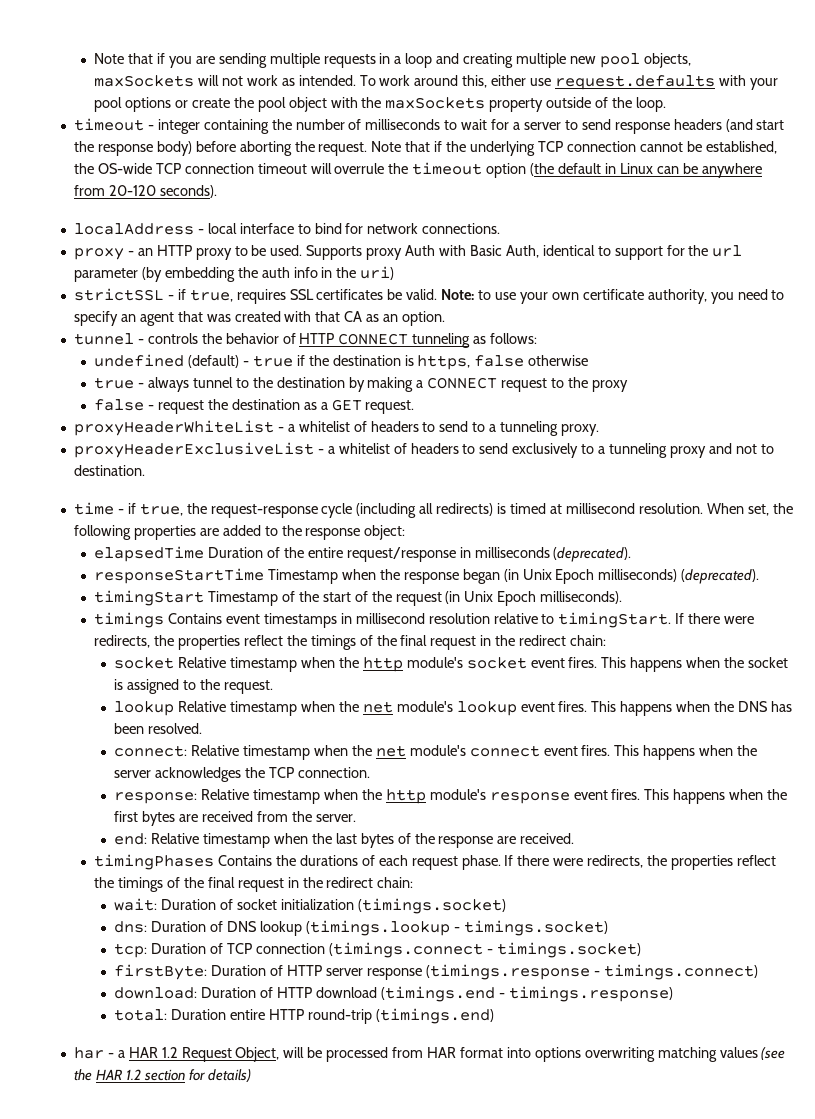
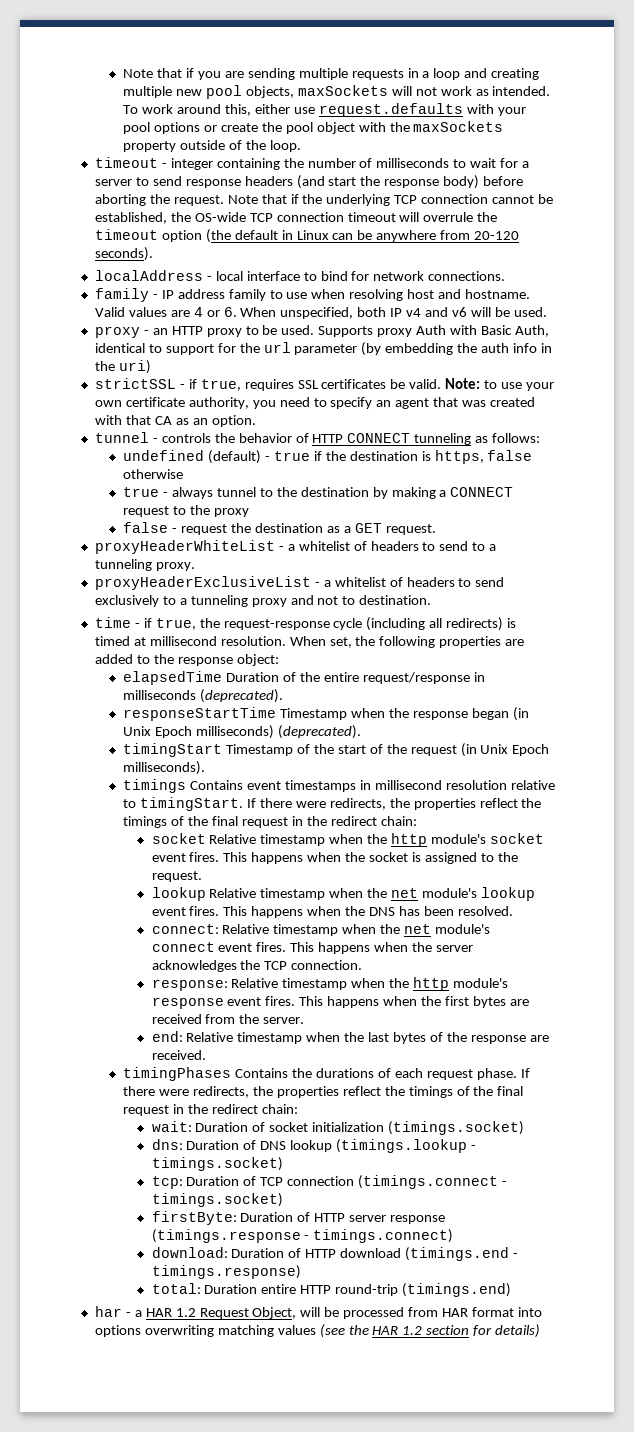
(501, 228) none -> [94,288,531,302] [94,307,547,319] // family - IP address family to use when resolving host and hostname. Valid values are 4 or 6. When unspecified, both IP v4 and v6 will be used.

